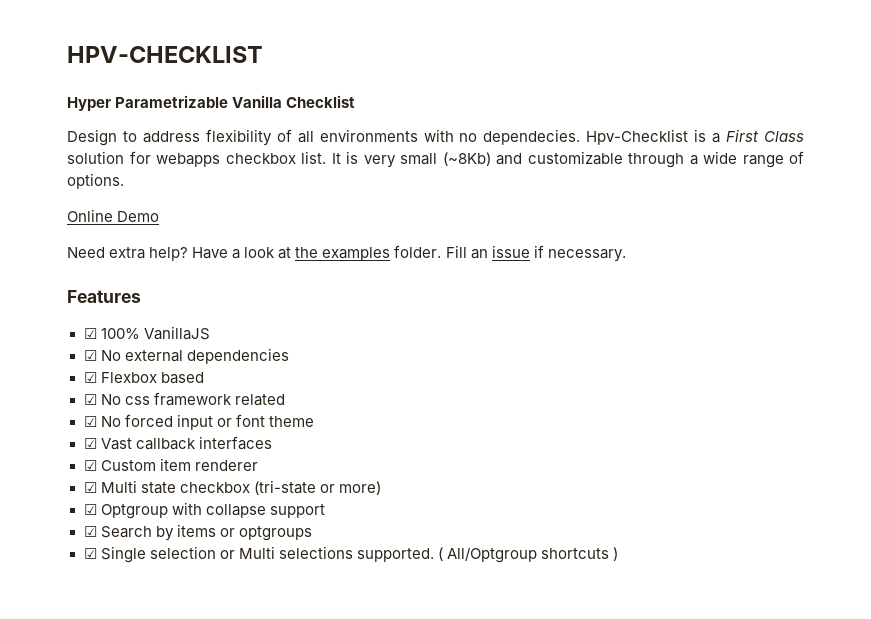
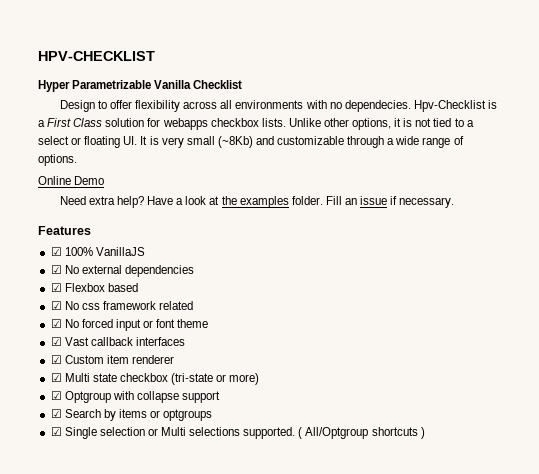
[142,129,292,146] address flexibility of -> [109,100,218,112] offer flexibility across
[301,151,326,164] list. -> [261,118,474,130] [38,136,138,148] lists. Unlike other options, it is not tied to a select or floating UI.

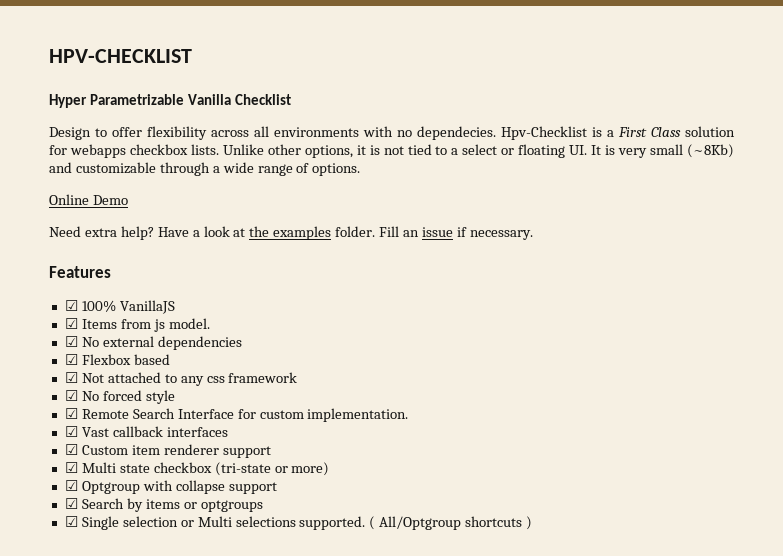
(145, 251) none -> [64,318,210,332] // ☑ Items from js model.
[64,301,79,310] No -> [81,372,204,386] Not attached to any
[159,301,194,310] related -> (298, 377) none
[115,319,209,331] input or font theme -> [145,390,175,404] [64,408,409,422] style // ☑ Remote Search Interface for custom implementation.
(174, 359) none -> [222,446,271,458] support

